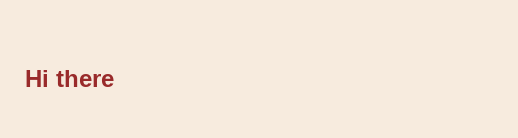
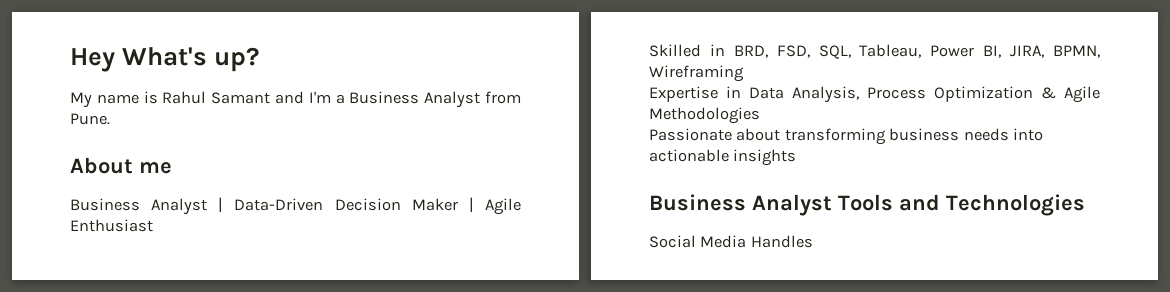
[25,70,114,87] Hi there -> [70,47,260,72] [70,91,521,108] [70,113,110,125] [70,157,172,174] [70,197,521,215] [70,219,153,232] [649,44,1100,59] [649,65,744,82] [649,86,1100,103] [649,107,760,124] [649,128,1044,145] [649,149,797,166] [649,194,1085,216] [649,235,813,248] Hey What's up? // My name is Rahul Samant and I'm a Business Analyst from Pune. // About me // Business Analyst | Data-Driven Decision Maker | Agile Enthusiast // Skilled in BRD, FSD, SQL, Tableau, Power BI, JIRA, BPMN, Wireframing // Expertise in Data Analysis, Process Optimization & Agile Methodologies // Passionate about transforming business needs into actionable insights // Business Analyst Tools and Technologies // Social Media Handles

